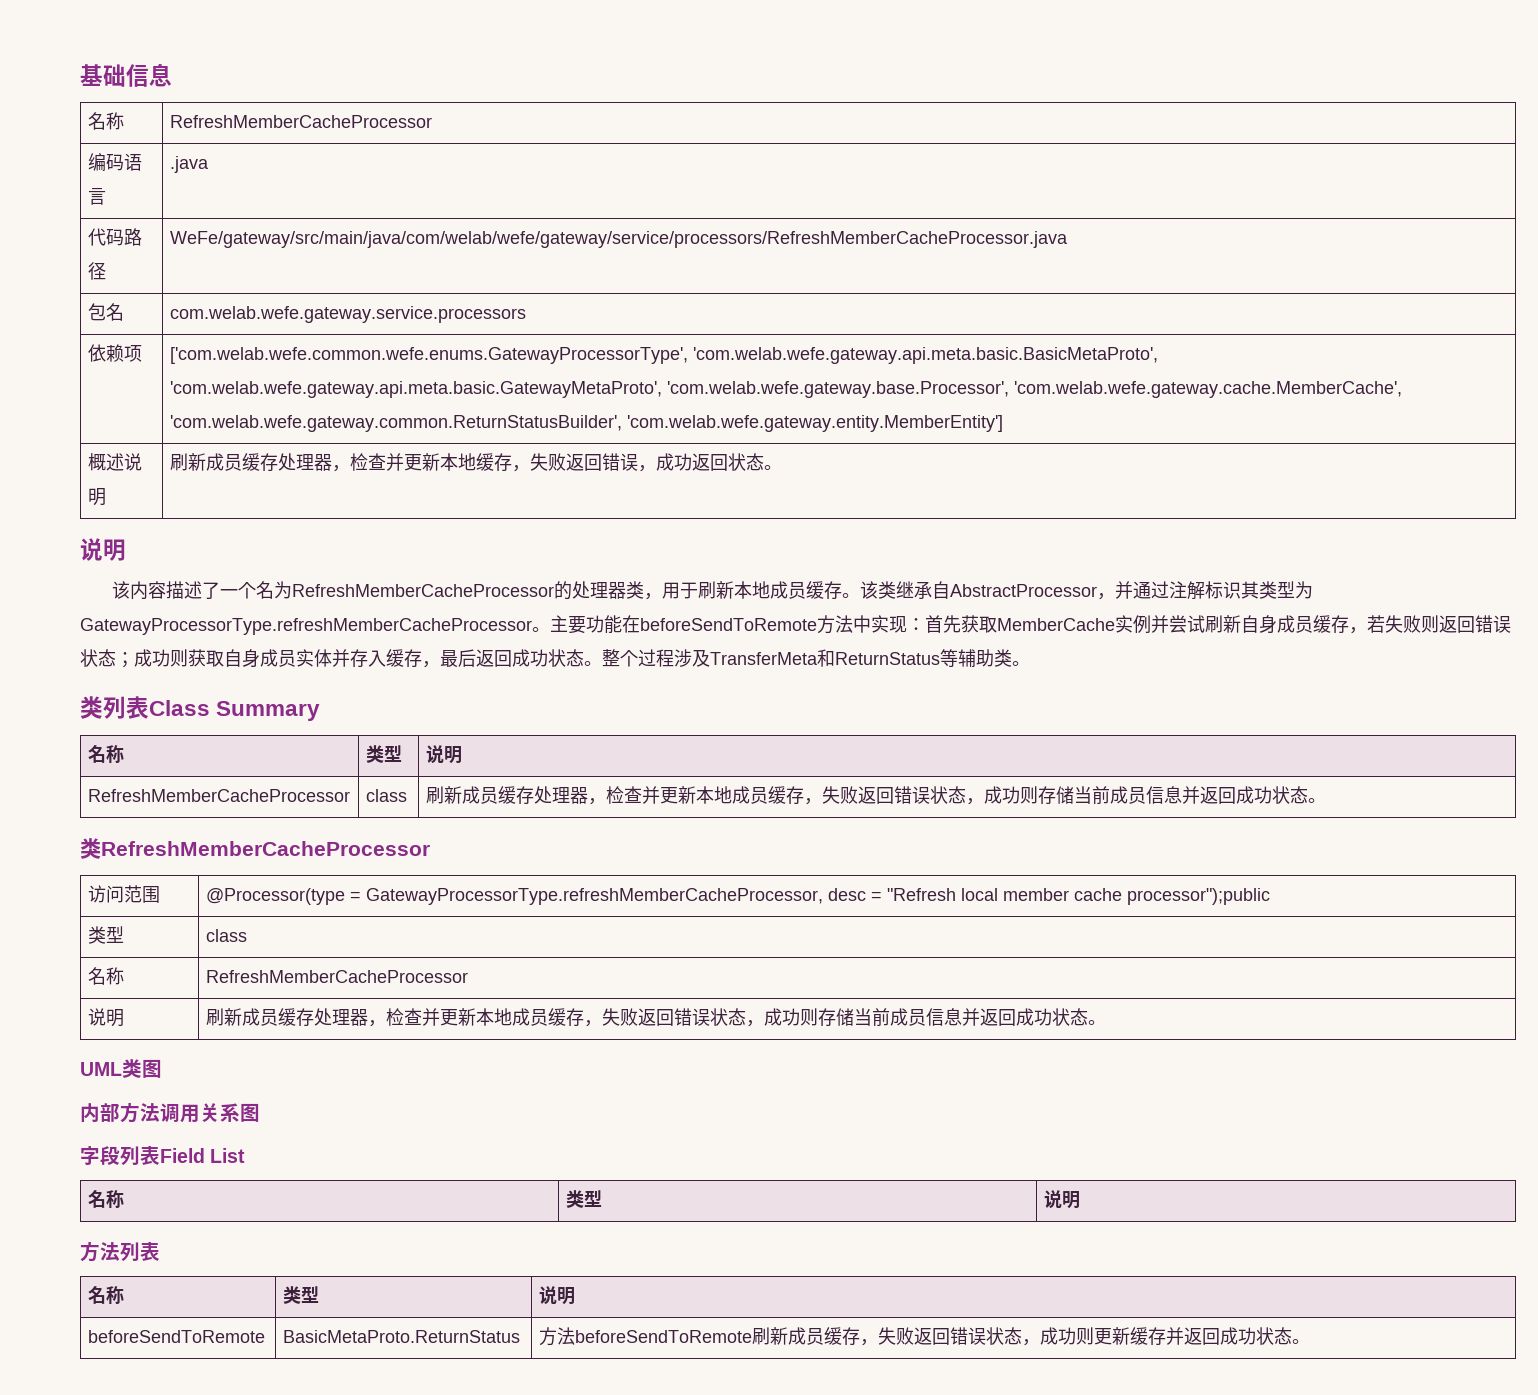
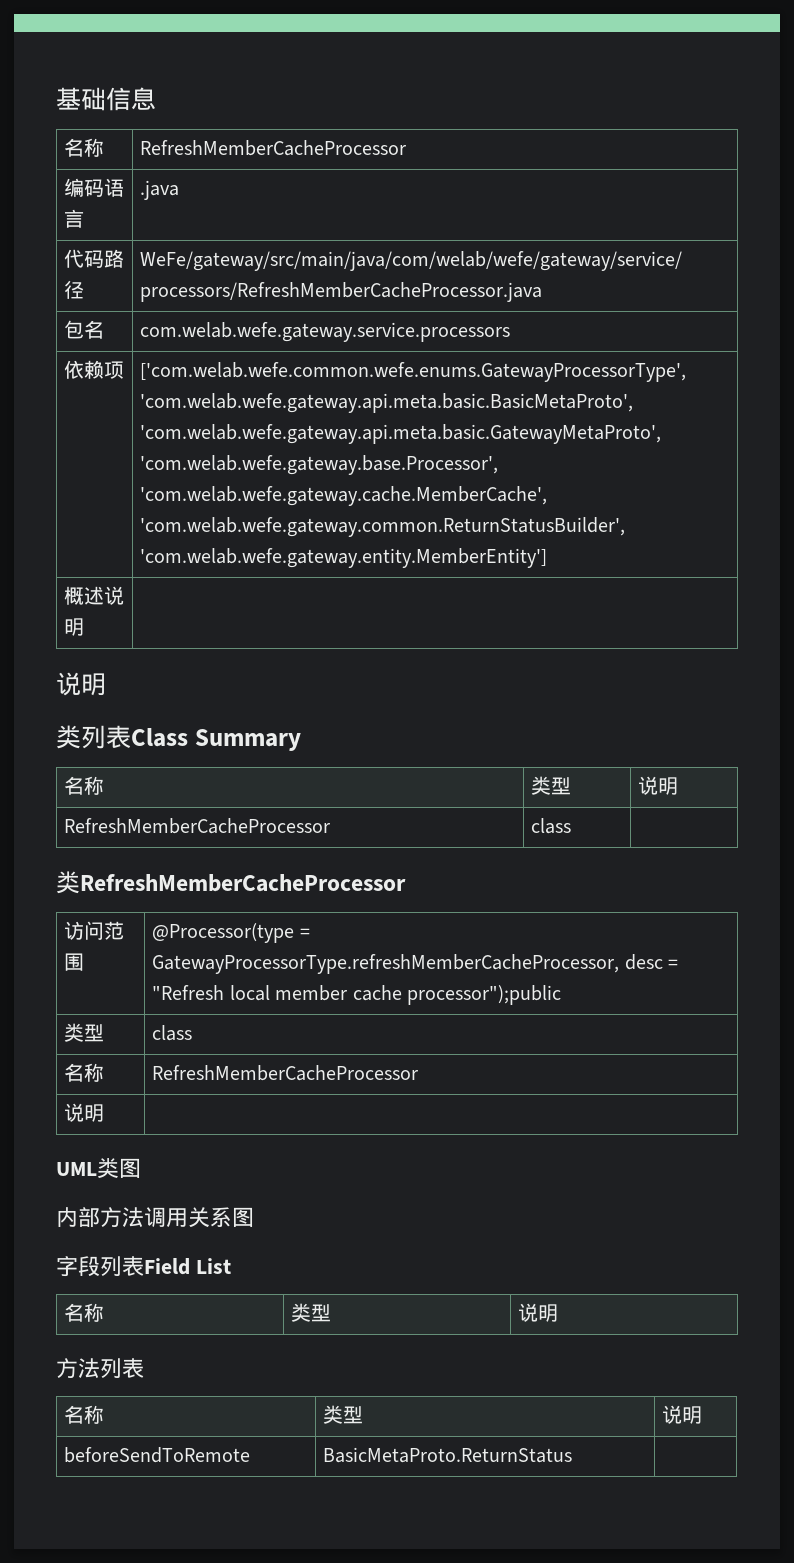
[170,453,783,472] [80,538,126,561] [111,581,1313,600] [80,615,1511,635] [80,649,1030,668] 刷新成员缓存处理器，检查并更新本地缓存，失败返回错误，成功返回状态。 // 说明 // 该内容描述了一个名为RefreshMemberCacheProcessor的处理器类，用于刷新本地成员缓存。该类继承自AbstractProcessor，并通过注解标识其类型为GatewayProcessorType.refreshMemberCacheProcessor。主要功能在beforeSendToRemote方法中实现：首先获取MemberCache实例并尝试刷新自身成员缓存，若失败则返回错误状态；成功则获取自身成员实体并存入缓存，最后返回成功状态。整个过程涉及TransferMeta和ReturnStatus等辅助类。 -> [56,672,106,696] // 说明
[426,786,1327,805] 刷新成员缓存处理器，检查并更新本地成员缓存，失败返回错误状态，成功则存储当前成员信息并返回成功状态。 -> (572, 826) none
[206,1008,1107,1027] 刷新成员缓存处理器，检查并更新本地成员缓存，失败返回错误状态，成功则存储当前成员信息并返回成功状态。 -> (105, 1113) none
[539,1327,1311,1346] 方法beforeSendToRemote刷新成员缓存，失败返回错误状态，成功则更新缓存并返回成功状态。 -> (573, 1455) none

